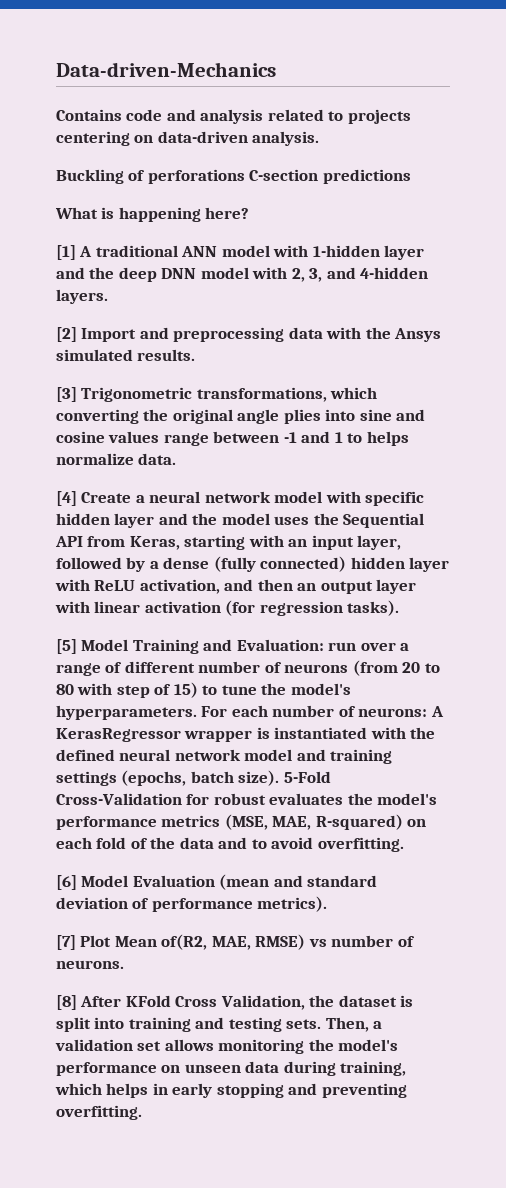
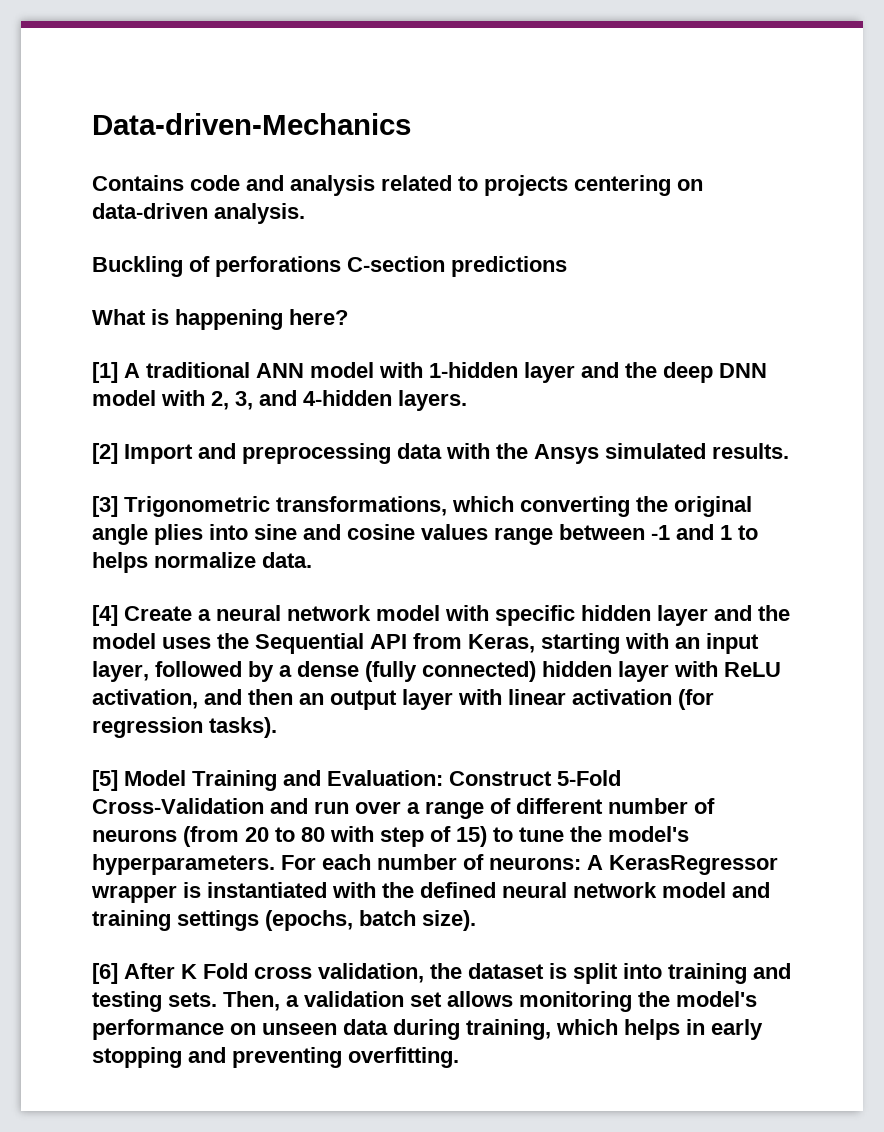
(324, 645) none -> [449,770,621,786] [92,798,308,814] Construct 5-Fold Cross-Validation and
[283,771,331,783] [56,793,438,805] [56,814,427,830] [56,837,404,852] [56,874,378,890] [56,896,328,912] [56,934,415,950] [56,960,124,969] [56,995,305,1010] 5-Fold Cross-Validation for robust evaluates the model's performance metrics (MSE, MAE, R-squared) on each fold of the data and to avoid overfitting. // [6] Model Evaluation (mean and standard deviation of performance metrics). // [7] Plot Mean of(R2, MAE, RMSE) vs number of neurons. // [8] After KFold Cross Validation, -> [92,963,424,984] // [6] After K Fold cross validation,

